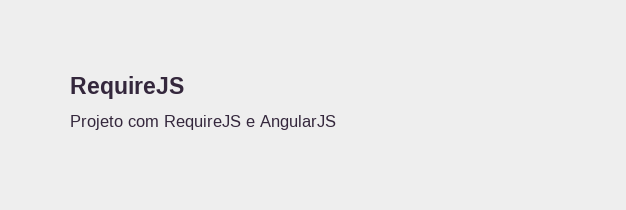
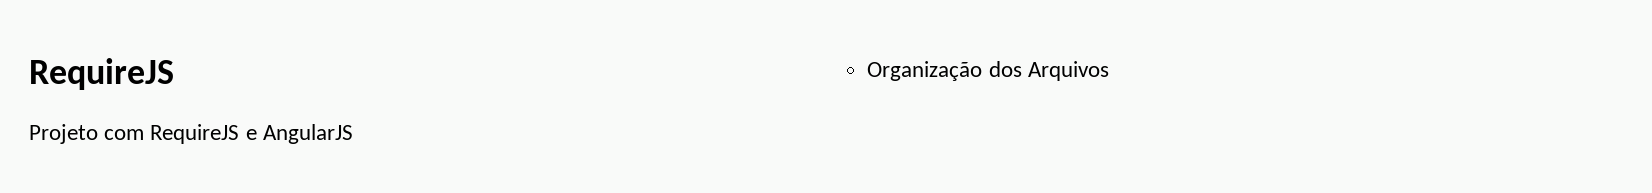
(336, 122) none -> [867,61,1109,81] // Organização dos Arquivos

